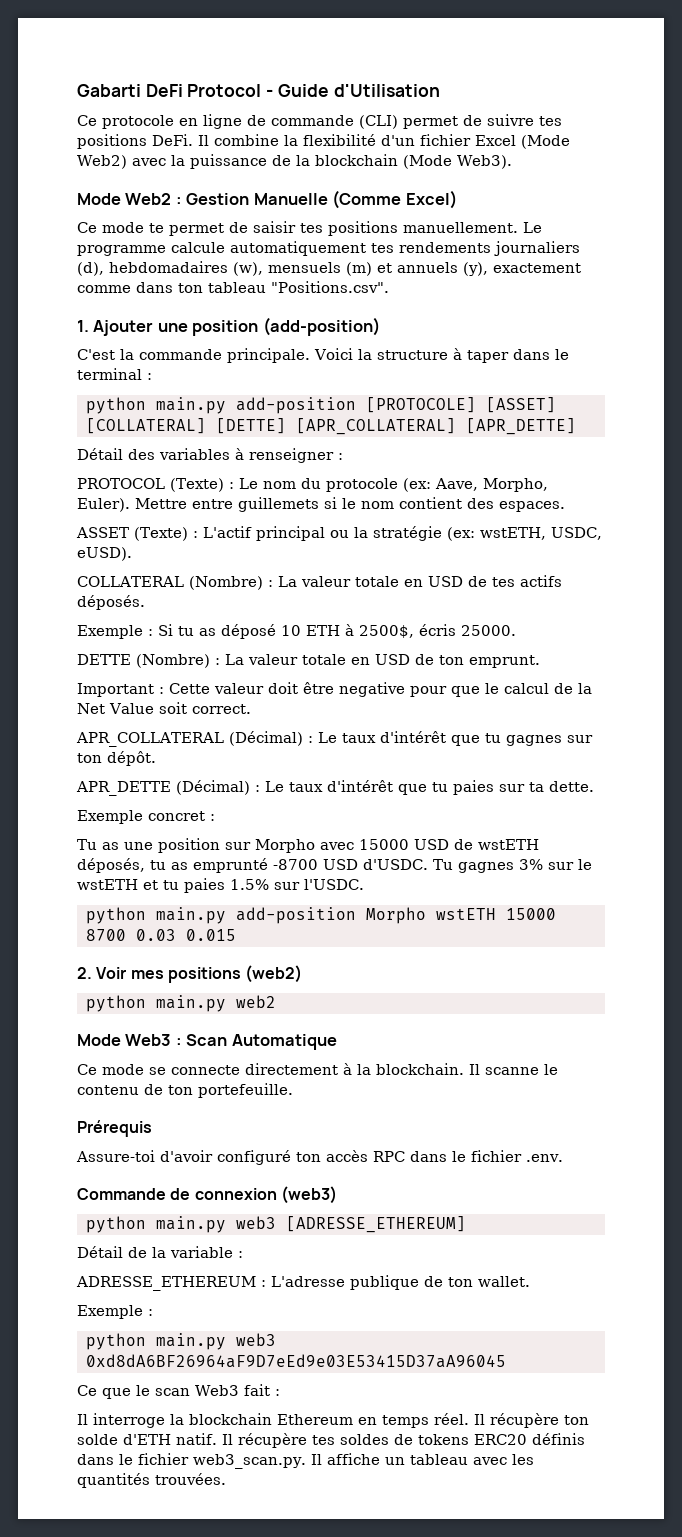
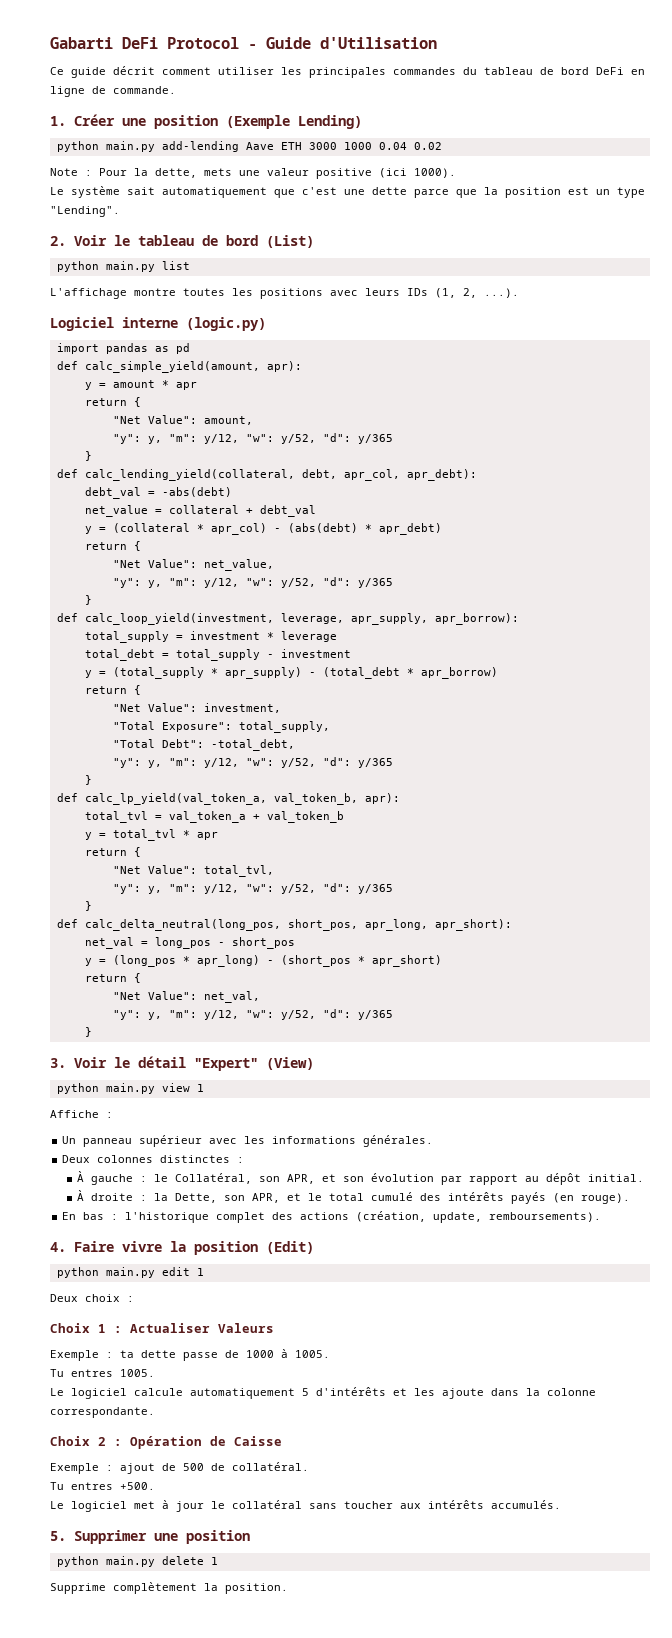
[102,114,562,129] [77,134,570,149] [77,154,512,169] [77,190,457,209] [77,221,542,236] [77,241,580,256] [77,261,581,276] [77,281,389,293] protocole en ligne de commande (CLI) permet de suivre tes positions DeFi. Il combine la flexibilité d'un fichier Excel (Mode Web2) avec la puissance de la blockchain (Mode Web3). // Mode Web2 : Gestion Manuelle (Comme Excel) // Ce mode te permet de saisir tes positions manuellement. Le programme calcule automatiquement tes rendements journaliers (d), hebdomadaires (w), mensuels (m) et annuels (y), exactement comme dans ton tableau "Positions.csv". -> [71,66,645,78] [50,86,176,97] guide décrit comment utiliser les principales commandes du tableau de bord DeFi en ligne de commande.
[93,317,380,336] [77,348,569,363] [77,368,152,380] [86,397,556,414] [86,418,576,435] [77,448,343,463] [77,478,548,492] [77,497,565,512] [76,526,602,541] [77,547,132,561] [77,575,562,590] [77,595,145,610] [77,624,516,639] [77,654,540,668] [77,682,592,697] [77,702,251,714] [76,731,593,747] [77,751,156,766] [76,780,594,796] [77,810,215,824] [77,838,539,853] [77,858,592,873] [77,878,364,893] [86,907,556,924] [86,929,236,941] [77,965,303,983] [86,995,276,1012] [77,1034,337,1050] [77,1063,558,1075] [77,1083,293,1098] [77,1120,152,1137] [76,1150,563,1165] [77,1186,337,1204] [86,1216,466,1233] [77,1246,243,1258] [76,1275,530,1291] [77,1305,153,1319] [86,1333,276,1350] [86,1354,506,1368] [77,1384,280,1399] [77,1413,589,1428] [77,1433,585,1448] [77,1453,534,1469] [77,1473,226,1488] Ajouter une position (add-position) // C'est la commande principale. Voici la structure à taper dans le terminal : // python main.py add-position [PROTOCOLE] [ASSET] [COLLATERAL] [DETTE] [APR_COLLATERAL] [APR_DETTE] // Détail des variables à renseigner : // PROTOCOL (Texte) : Le nom du protocole (ex: Aave, Morpho, Euler). Mettre entre guillemets si le nom contient des espaces. // ASSET (Texte) : L'actif principal ou la stratégie (ex: wstETH, USDC, eUSD). // COLLATERAL (Nombre) : La valeur totale en USD de tes actifs déposés. // Exemple : Si tu as déposé 10 ETH à 2500$, écris 25000. // DETTE (Nombre) : La valeur totale en USD de ton emprunt. // Important : Cette valeur doit être negative pour que le calcul de la Net Value soit correct. // APR_COLLATERAL (Décimal) : Le taux d'intérêt que tu gagnes sur ton dépôt. // APR_DETTE (Décimal) : Le taux d'intérêt que tu paies sur ta dette. // Exemple concret : // Tu as une position sur Morpho avec 15000 USD de wstETH déposés, tu as emprunté -8700 USD d'USDC. Tu gagnes 3% sur le wstETH et tu paies 1.5% sur l'USDC. // python main.py add-position Morpho wstETH 15000 8700 0.03 0.015 // 2. Voir mes positions (web2) // python main.py web2 // Mode Web3 : Scan Automatique // Ce mode se connecte directement à la blockchain. Il scanne le contenu de ton portefeuille. // Prérequis // Assure-toi d'avoir configuré ton accès RPC dans le fichier .env. // Commande de connexion (web3) // python main.py web3 [ADRESSE_ETHEREUM] // Détail de la variable : // ADRESSE_ETHEREUM : L'adresse publique de ton wallet. // Exemple : // python main.py web3 0xd8dA6BF26964aF9D7eEd9e03E53415D37aA96045 // Ce que le scan Web3 fait : // Il interroge la blockchain Ethereum en temps réel. Il récupère ton solde d'ETH natif. Il récupère tes soldes de tokens ERC20 définis dans le fichier web3_scan.py. Il affiche un tableau avec les quantités trouvées. -> [74,114,362,129] [56,141,442,152] [50,168,456,179] [50,186,645,198] [50,206,120,217] [50,235,314,248] [56,261,190,272] [50,288,519,299] [50,317,266,331] [56,343,190,354] [56,361,302,373] [84,380,197,390] [84,397,141,407] [112,415,253,425] [112,433,393,444] [84,451,92,461] [56,469,477,481] [84,487,232,499] [84,505,316,517] [84,523,442,535] [84,541,141,551] [112,559,274,571] [112,577,393,588] [84,595,92,605] [56,613,519,625] [84,631,337,643] [84,649,351,661] [84,667,498,679] [84,685,141,695] [112,703,281,713] [112,721,330,733] [112,739,295,751] [112,757,393,768] [84,775,92,785] [56,793,400,805] [84,811,344,823] [84,829,218,841] [84,847,141,857] [112,865,274,877] [112,883,393,894] [84,901,92,911] [56,919,512,931] [84,937,295,949] [84,955,442,967] [84,973,141,983] [112,991,260,1003] [112,1009,393,1020] [84,1027,92,1037] [50,1056,314,1071] [56,1083,204,1094] [50,1110,113,1118] [62,1135,434,1147] [62,1155,245,1163] [76,1171,644,1185] [76,1190,630,1204] [62,1211,602,1223] [50,1241,314,1255] [56,1267,204,1278] [50,1294,134,1302] [50,1323,274,1333] [50,1349,330,1361] [50,1369,155,1377] [50,1387,596,1399] [50,1407,155,1418] [50,1436,282,1449] [50,1462,309,1474] [50,1482,155,1490] [50,1500,561,1512] [50,1530,250,1544] [56,1556,218,1567] [50,1582,288,1594] Créer une position (Exemple Lending) // python main.py add-lending Aave ETH 3000 1000 0.04 0.02 // Note : Pour la dette, mets une valeur positive (ici 1000). // Le système sait automatiquement que c'est une dette parce que la position est un type "Lending". // 2. Voir le tableau de bord (List) // python main.py list // L'affichage montre toutes les positions avec leurs IDs (1, 2, ...). // Logiciel interne (logic.py) // import pandas as pd // def calc_simple_yield(amount, apr): // y = amount * apr // return { // "Net Value": amount, // "y": y, "m": y/12, "w": y/52, "d": y/365 // } // def calc_lending_yield(collateral, debt, apr_col, apr_debt): // debt_val = -abs(debt) // net_value = collateral + debt_val // y = (collateral * apr_col) - (abs(debt) * apr_debt) // return { // "Net Value": net_value, // "y": y, "m": y/12, "w": y/52, "d": y/365 // } // def calc_loop_yield(investment, leverage, apr_supply, apr_borrow): // total_supply = investment * leverage // total_debt = total_supply - investment // y = (total_supply * apr_supply) - (total_debt * apr_borrow) // return { // "Net Value": investment, // "Total Exposure": total_supply, // "Total Debt": -total_debt, // "y": y, "m": y/12, "w": y/52, "d": y/365 // } // def calc_lp_yield(val_token_a, val_token_b, apr): // total_tvl = val_token_a + val_token_b // y = total_tvl * apr // return { // "Net Value": total_tvl, // "y": y, "m": y/12, "w": y/52, "d": y/365 // } // def calc_delta_neutral(long_pos, short_pos, apr_long, apr_short): // net_val = long_pos - short_pos // y = (long_pos * apr_long) - (short_pos * apr_short) // return { // "Net Value": net_val, // "y": y, "m": y/12, "w": y/52, "d": y/365 // } // 3. Voir le détail "Expert" (View) // python main.py view 1 // Affiche : // Un panneau supérieur avec les informations générales. // Deux colonnes distinctes : // À gauche : le Collatéral, son APR, et son évolution par rapport au dépôt initial. // À droite : la Dette, son APR, et le total cumulé des intérêts payés (en rouge). // En bas : l'historique complet des actions (création, update, remboursements). // 4. Faire vivre la position (Edit) // python main.py edit 1 // Deux choix : // Choix 1 : Actualiser Valeurs // Exemple : ta dette passe de 1000 à 1005. // Tu entres 1005. // Le logiciel calcule automatiquement 5 d'intérêts et les ajoute dans la colonne correspondante. // Choix 2 : Opération de Caisse // Exemple : ajout de 500 de collatéral. // Tu entres +500. // Le logiciel met à jour le collatéral sans toucher aux intérêts accumulés. // 5. Supprimer une position // python main.py delete 1 // Supprime complètement la position.

